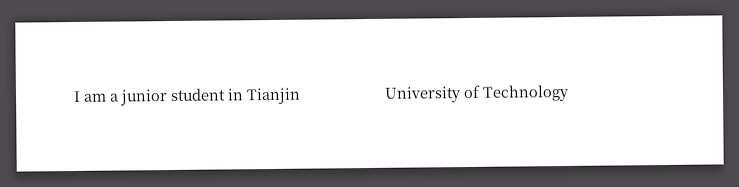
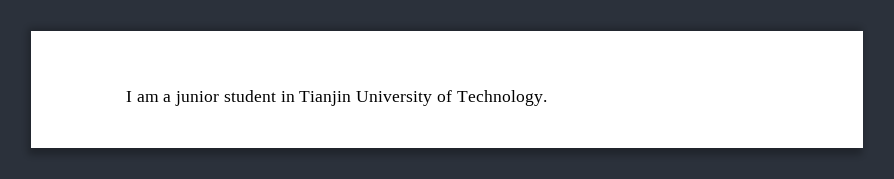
[482,84,569,102] Technology -> [456,90,547,106] Technology.

